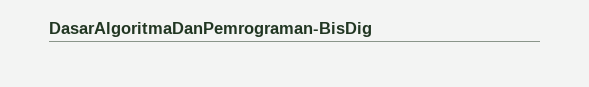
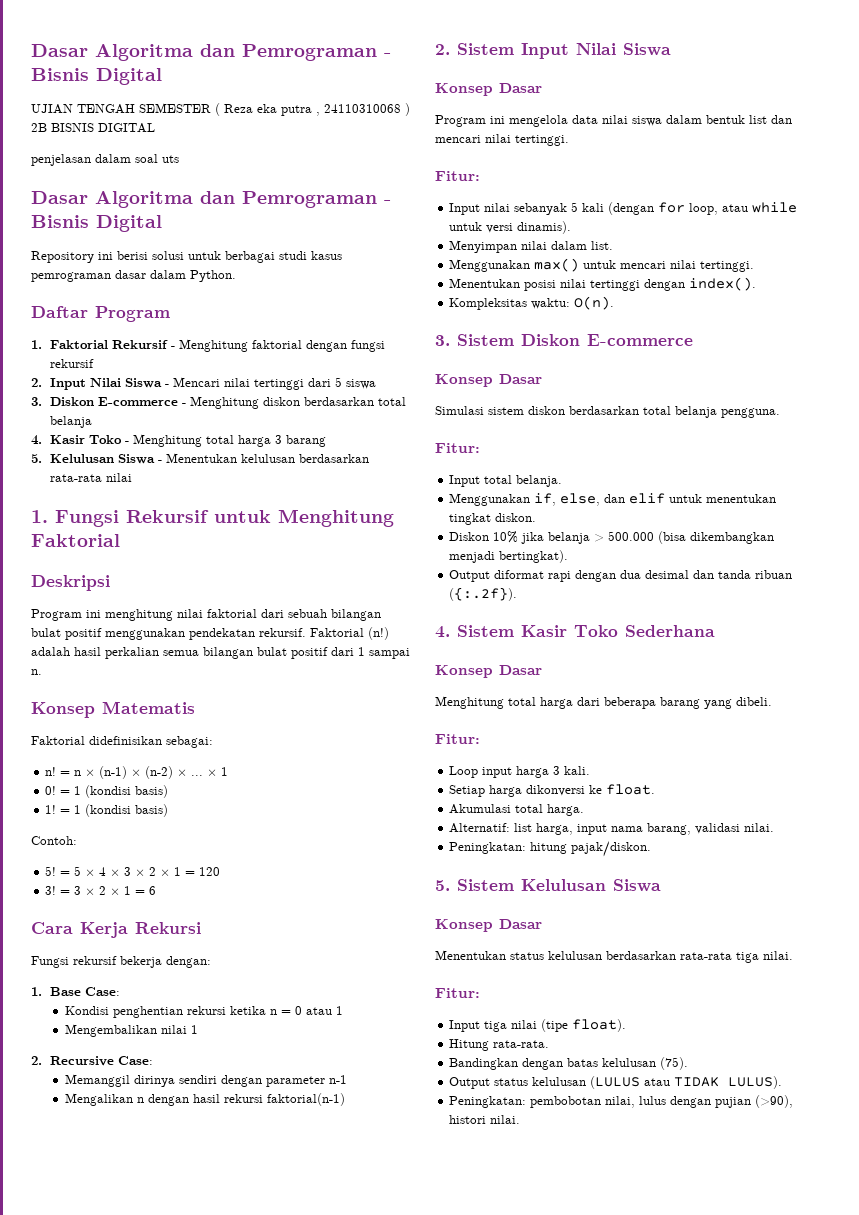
[49,22,372,37] DasarAlgoritmaDanPemrograman-BisDig -> [31,44,391,61] [31,68,162,85] [31,103,410,116] [31,123,155,133] [31,154,179,166] [31,191,391,208] [31,215,162,232] [31,251,342,263] [31,270,236,282] [31,306,170,322] [31,339,386,352] [50,359,95,368] [31,377,377,390] [31,396,407,409] [50,416,93,428] [31,434,327,447] [31,453,370,464] [50,473,133,482] [31,509,394,527] [31,534,120,547] [31,575,110,591] [31,609,381,621] [31,627,389,640] [31,647,410,659] [31,669,42,675] [31,701,195,718] [31,736,213,748] [45,766,229,779] [45,785,169,798] [45,804,169,817] [31,836,77,845] [45,866,221,876] [45,886,157,895] [31,922,201,938] [31,956,211,968] [31,987,121,996] [64,1006,343,1018] [64,1024,198,1037] [31,1056,154,1066] [64,1074,347,1087] [64,1093,345,1106] [435,43,671,59] [435,83,542,96] [435,115,792,127] [435,134,569,146] [435,171,480,181] [449,202,798,215] [449,221,572,234] [449,240,614,253] [449,258,755,272] [449,277,757,291] [449,296,615,310] [435,334,693,346] [435,374,542,387] [435,406,780,418] [435,443,480,453] [449,475,563,487] [449,493,777,506] [449,513,537,525] [449,531,775,544] [449,550,569,563] [449,570,793,582] [449,587,518,601] [435,625,715,638] [435,665,542,678] [435,696,772,709] [435,734,480,744] [449,766,591,778] [449,784,656,797] [449,804,585,816] [449,823,775,835] [449,841,652,857] [435,879,661,892] [435,919,542,932] [435,950,793,963] [435,988,480,998] [449,1019,627,1032] [449,1039,550,1051] [449,1057,689,1070] [449,1076,783,1089] [449,1095,794,1108] [449,1115,521,1124] Dasar Algoritma dan Pemrograman - Bisnis Digital // UJIAN TENGAH SEMESTER ( Reza eka putra , 24110310068 ) 2B BISNIS DIGITAL // penjelasan dalam soal uts // Dasar Algoritma dan Pemrograman - Bisnis Digital // Repository ini berisi solusi untuk berbagai studi kasus pemrograman dasar dalam Python. // Daftar Program // 1. Faktorial Rekursif - Menghitung faktorial dengan fungsi rekursif // 2. Input Nilai Siswa - Mencari nilai tertinggi dari 5 siswa // 3. Diskon E-commerce - Menghitung diskon berdasarkan total belanja // 4. Kasir Toko - Menghitung total harga 3 barang // 5. Kelulusan Siswa - Menentukan kelulusan berdasarkan rata-rata nilai // 1. Fungsi Rekursif untuk Menghitung Faktorial // Deskripsi // Program ini menghitung nilai faktorial dari sebuah bilangan bulat positif menggunakan pendekatan rekursif. Faktorial (n!) adalah hasil perkalian semua bilangan bulat positif dari 1 sampai n. // Konsep Matematis // Faktorial didefinisikan sebagai: // n! = n × (n-1) × (n-2) × ... × 1 // 0! = 1 (kondisi basis) // 1! = 1 (kondisi basis) // Contoh: // 5! = 5 × 4 × 3 × 2 × 1 = 120 // 3! = 3 × 2 × 1 = 6 // Cara Kerja Rekursi // Fungsi rekursif bekerja dengan: // 1. Base Case: // Kondisi penghentian rekursi ketika n = 0 atau 1 // Mengembalikan nilai 1 // 2. Recursive Case: // Memanggil dirinya sendiri dengan parameter n-1 // Mengalikan n dengan hasil rekursi faktorial(n-1) // 2. Sistem Input Nilai Siswa // Konsep Dasar // Program ini mengelola data nilai siswa dalam bentuk list dan mencari nilai tertinggi. // Fitur: // Input nilai sebanyak 5 kali (dengan for loop, atau while untuk versi dinamis). // Menyimpan nilai dalam list. // Menggunakan max() untuk mencari nilai tertinggi. // Menentukan posisi nilai tertinggi dengan index(). // Kompleksitas waktu: O(n). // 3. Sistem Diskon E-commerce // Konsep Dasar // Simulasi sistem diskon berdasarkan total belanja pengguna. // Fitur: // Input total belanja. // Menggunakan if, else, dan elif untuk menentukan tingkat diskon. // Diskon 10% jika belanja > 500.000 (bisa dikembangkan menjadi bertingkat). // Output diformat rapi dengan dua desimal dan tanda ribuan ({:.2f}). // 4. Sistem Kasir Toko Sederhana // Konsep Dasar // Menghitung total harga dari beberapa barang yang dibeli. // Fitur: // Loop input harga 3 kali. // Setiap harga dikonversi ke float. // Akumulasi total harga. // Alternatif: list harga, input nama barang, validasi nilai. // Peningkatan: hitung pajak/diskon. // 5. Sistem Kelulusan Siswa // Konsep Dasar // Menentukan status kelulusan berdasarkan rata-rata tiga nilai. // Fitur: // Input tiga nilai (tipe float). // Hitung rata-rata. // Bandingkan dengan batas kelulusan (75). // Output status kelulusan (LULUS atau TIDAK LULUS). // Peningkatan: pembobotan nilai, lulus dengan pujian (>90), histori nilai.

